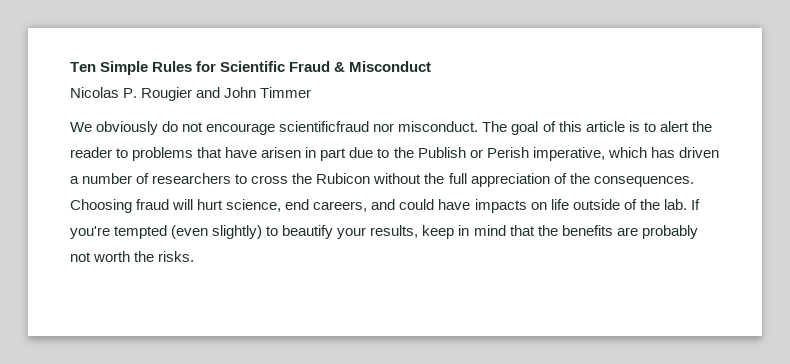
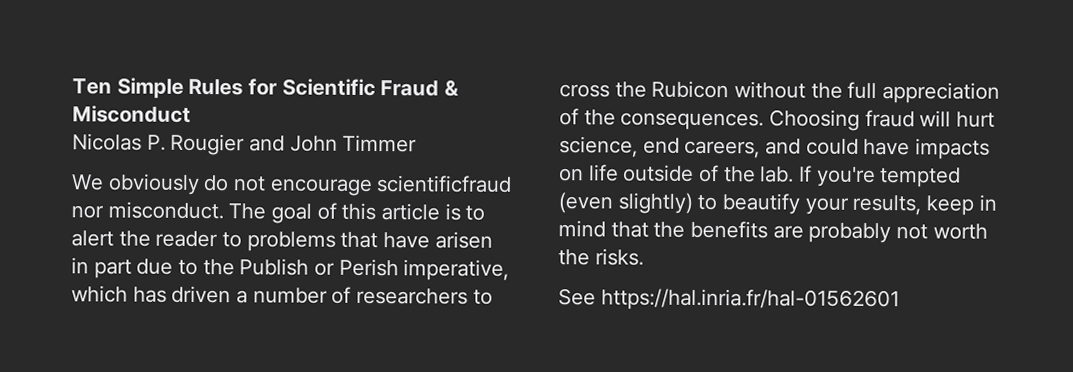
(195, 256) none -> [558,288,900,312] // See https://hal.inria.fr/hal-01562601

